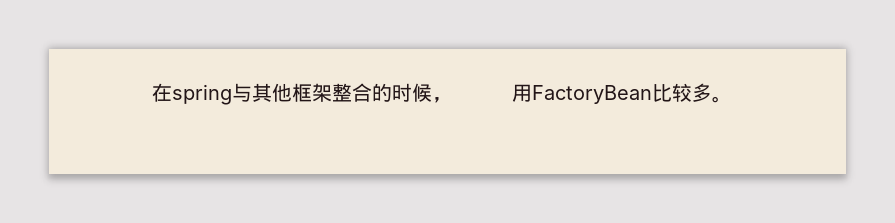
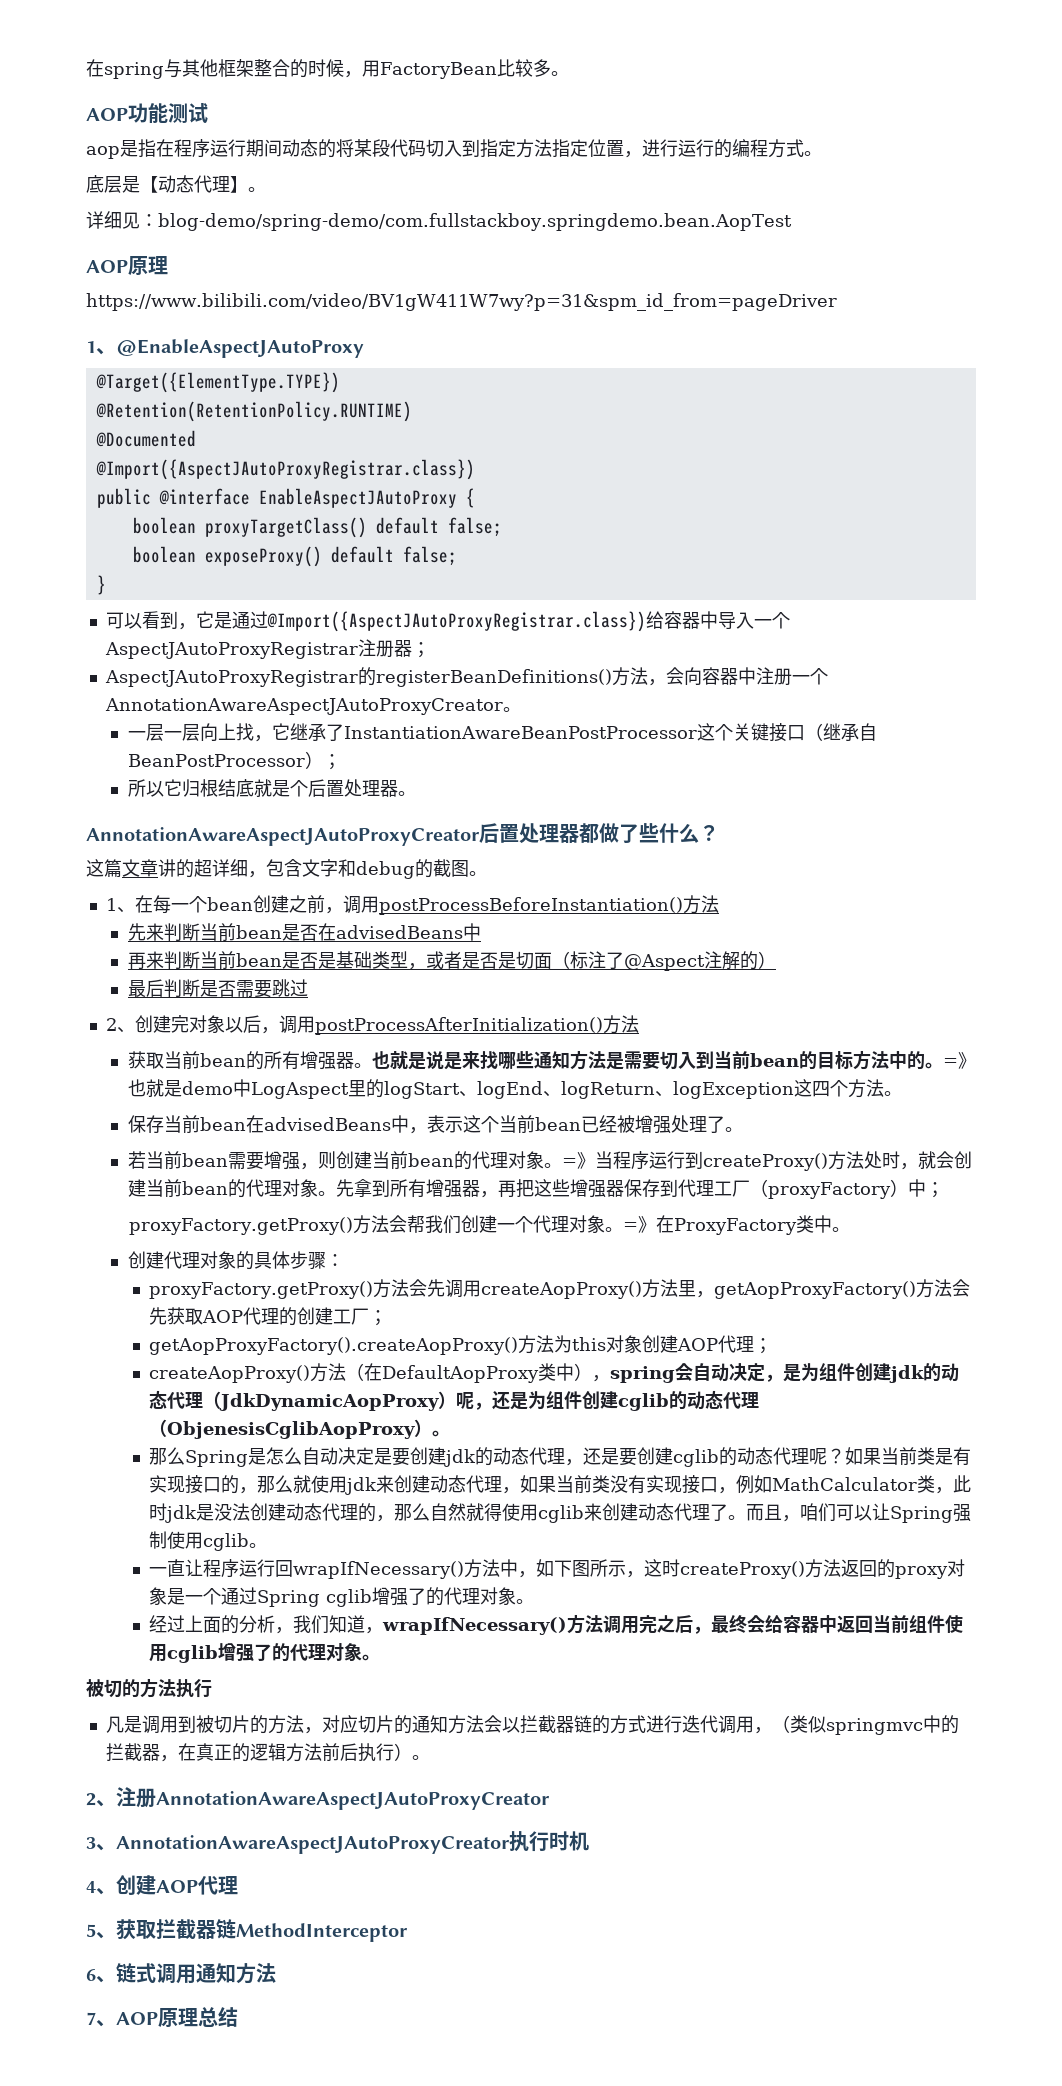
(732, 99) none -> [86,103,208,123] [86,139,822,159] [86,175,266,193] [86,211,792,231] [86,256,168,275] [86,293,837,311] [86,339,364,358] [95,372,340,393] [95,401,412,422] [95,430,196,447] [95,459,475,480] [96,488,475,508] [132,517,502,538] [132,546,457,567] [96,575,106,595] [105,611,790,632] [104,639,430,659] [104,667,828,687] [104,698,521,715] [127,723,878,742] [127,751,341,770] [127,779,416,797] [86,823,719,846] [86,859,487,879] [105,895,719,915] [127,923,481,941] [127,951,776,971] [127,979,308,998] [105,1015,639,1035] [127,1050,976,1070] [127,1079,902,1099] [127,1115,743,1134] [127,1151,972,1171] [127,1179,944,1199] [129,1215,851,1235] [127,1251,344,1270] [149,1279,971,1299] [149,1307,388,1326] [149,1335,773,1355] [149,1363,960,1383] [149,1390,760,1411] [149,1419,451,1439] [149,1447,972,1467] [149,1475,972,1495] [149,1503,972,1523] [149,1531,268,1551] [149,1559,966,1579] [149,1587,535,1607] [149,1614,964,1635] [149,1643,381,1663] [86,1678,212,1698] [105,1715,959,1735] [105,1743,430,1762] [86,1787,550,1810] [86,1831,589,1854] [86,1875,238,1895] [86,1919,408,1942] [86,1963,276,1984] [86,2007,238,2027] // AOP功能测试 // aop是指在程序运行期间动态的将某段代码切入到指定方法指定位置，进行运行的编程方式。 // 底层是【动态代理】。 // 详细见：blog-demo/spring-demo/com.fullstackboy.springdemo.bean.AopTest // AOP原理 // https://www.bilibili.com/video/BV1gW411W7wy?p=31&spm_id_from=pageDriver // 1、@EnableAspectJAutoProxy // @Target({ElementType.TYPE}) // @Retention(RetentionPolicy.RUNTIME) // @Documented // @Import({AspectJAutoProxyRegistrar.class}) // public @interface EnableAspectJAutoProxy { // boolean proxyTargetClass() default false; // boolean exposeProxy() default false; // } // 可以看到，它是通过@Import({AspectJAutoProxyRegistrar.class})给容器中导入一个AspectJAutoProxyRegistrar注册器； // AspectJAutoProxyRegistrar的registerBeanDefinitions()方法，会向容器中注册一个AnnotationAwareAspectJAutoProxyCreator。 // 一层一层向上找，它继承了InstantiationAwareBeanPostProcessor这个关键接口（继承自BeanPostProcessor）； // 所以它归根结底就是个后置处理器。 // AnnotationAwareAspectJAutoProxyCreator后置处理器都做了些什么？ // 这篇文章讲的超详细，包含文字和debug的截图。 // 1、在每一个bean创建之前，调用postProcessBeforeInstantiation()方法 // 先来判断当前bean是否在advisedBeans中 // 再来判断当前bean是否是基础类型，或者是否是切面（标注了@Aspect注解的） // 最后判断是否需要跳过 // 2、创建完对象以后，调用postProcessAfterInitialization()方法 // 获取当前bean的所有增强器。也就是说是来找哪些通知方法是需要切入到当前bean的目标方法中的。=》也就是demo中LogAspect里的logStart、logEnd、logReturn、logException这四个方法。 // 保存当前bean在advisedBeans中，表示这个当前bean已经被增强处理了。 // 若当前bean需要增强，则创建当前bean的代理对象。=》当程序运行到createProxy()方法处时，就会创建当前bean的代理对象。先拿到所有增强器，再把这些增强器保存到代理工厂（proxyFactory）中； // proxyFactory.getProxy()方法会帮我们创建一个代理对象。=》在ProxyFactory类中。 // 创建代理对象的具体步骤： // proxyFactory.getProxy()方法会先调用createAopProxy()方法里，getAopProxyFactory()方法会先获取AOP代理的创建工厂； // getAopProxyFactory().createAopProxy()方法为this对象创建AOP代理； // createAopProxy()方法（在DefaultAopProxy类中），spring会自动决定，是为组件创建jdk的动态代理（JdkDynamicAopProxy）呢，还是为组件创建cglib的动态代理（ObjenesisCglibAopProxy）。 // 那么Spring是怎么自动决定是要创建jdk的动态代理，还是要创建cglib的动态代理呢？如果当前类是有实现接口的，那么就使用jdk来创建动态代理，如果当前类没有实现接口，例如MathCalculator类，此时jdk是没法创建动态代理的，那么自然就得使用cglib来创建动态代理了。而且，咱们可以让Spring强制使用cglib。 // 一直让程序运行回wrapIfNecessary()方法中，如下图所示，这时createProxy()方法返回的proxy对象是一个通过Spring cglib增强了的代理对象。 // 经过上面的分析，我们知道，wrapIfNecessary()方法调用完之后，最终会给容器中返回当前组件使用cglib增强了的代理对象。 // 被切的方法执行 // 凡是调用到被切片的方法，对应切片的通知方法会以拦截器链的方式进行迭代调用，（类似springmvc中的拦截器，在真正的逻辑方法前后执行）。 // 2、注册AnnotationAwareAspectJAutoProxyCreator // 3、AnnotationAwareAspectJAutoProxyCreator执行时机 // 4、创建AOP代理 // 5、获取拦截器链MethodInterceptor // 6、链式调用通知方法 // 7、AOP原理总结

